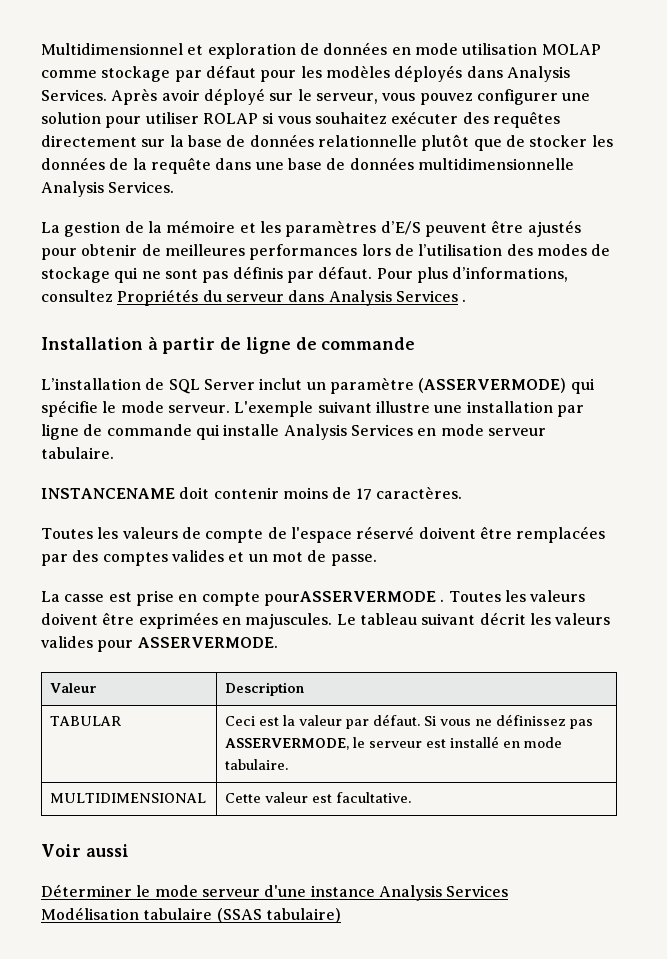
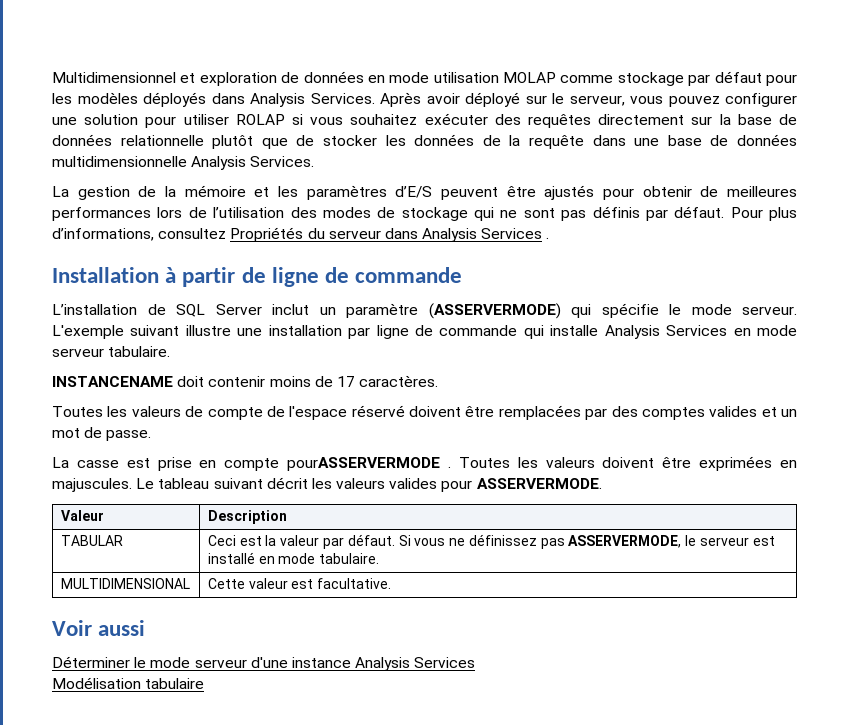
[216,908,341,923] (SSAS tabulaire) -> (205, 683) none

